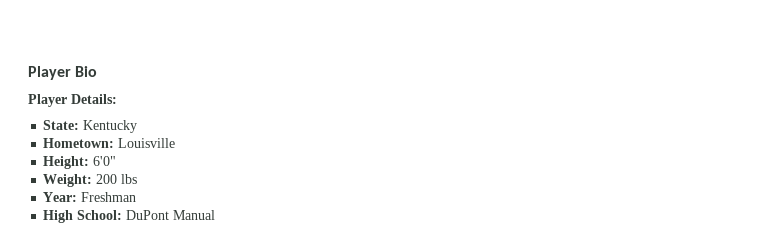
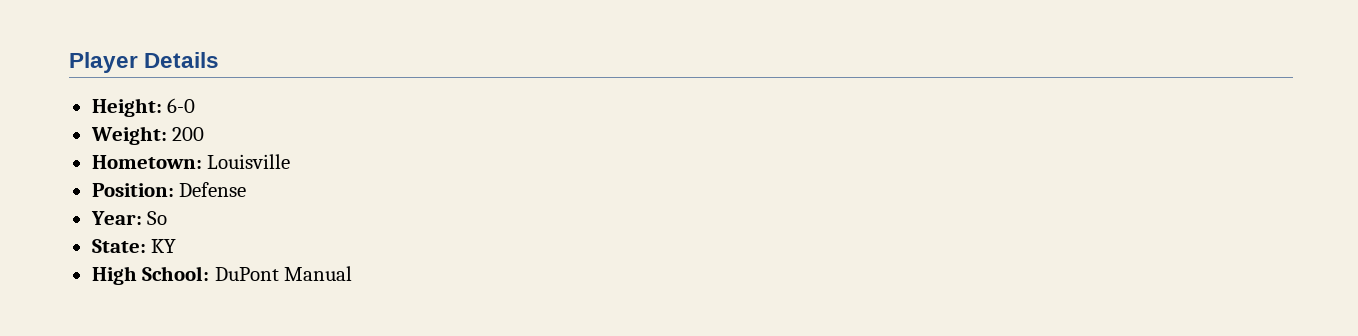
[28,66,98,80] [28,94,117,107] [43,120,138,133] [43,138,176,148] [43,156,117,169] [43,174,138,187] [43,192,137,202] Player Bio // Player Details: // State: Kentucky // Hometown: Louisville // Height: 6'0" // Weight: 200 lbs // Year: Freshman -> [69,52,220,73] [91,98,196,117] [90,126,205,145] [91,154,291,169] [91,182,247,197] [90,211,168,225] [91,239,177,253] Player Details // Height: 6-0 // Weight: 200 // Hometown: Louisville // Position: Defense // Year: So // State: KY

